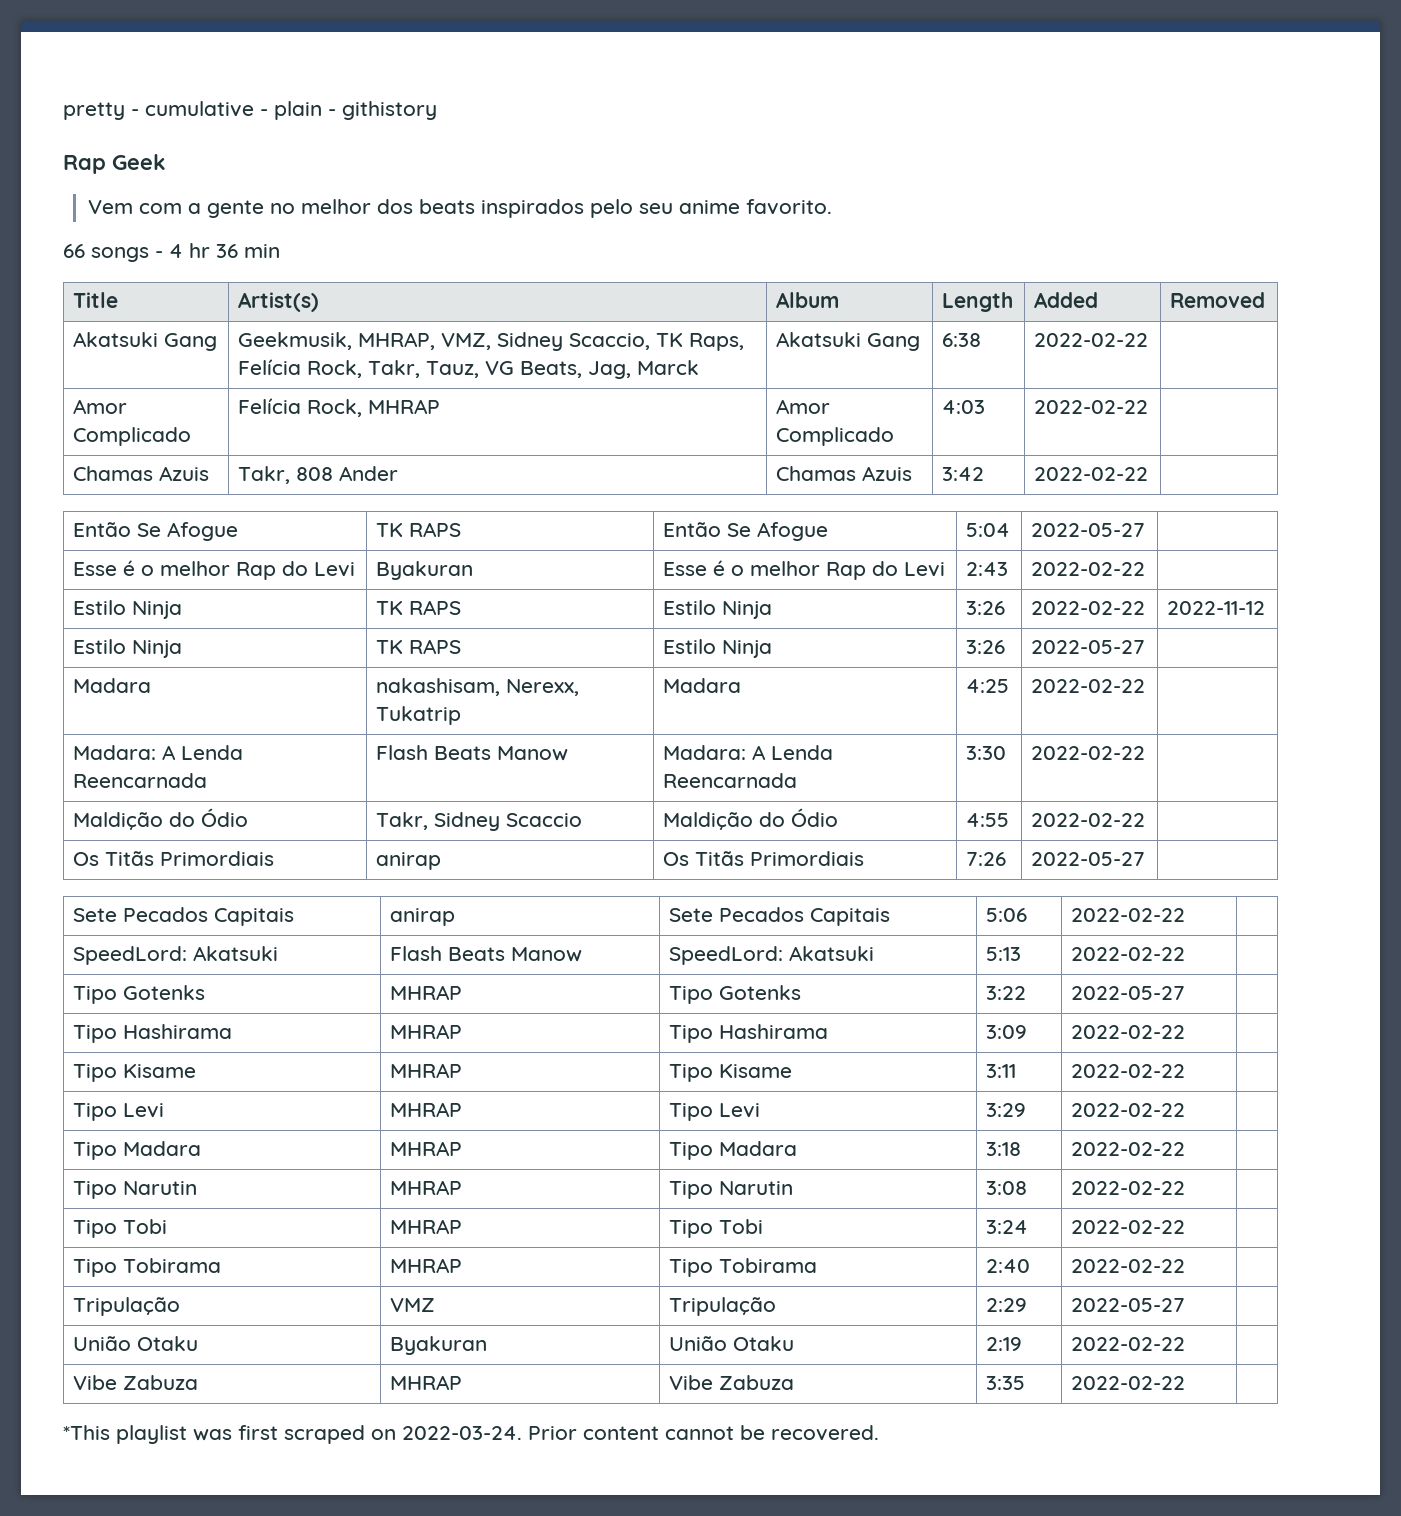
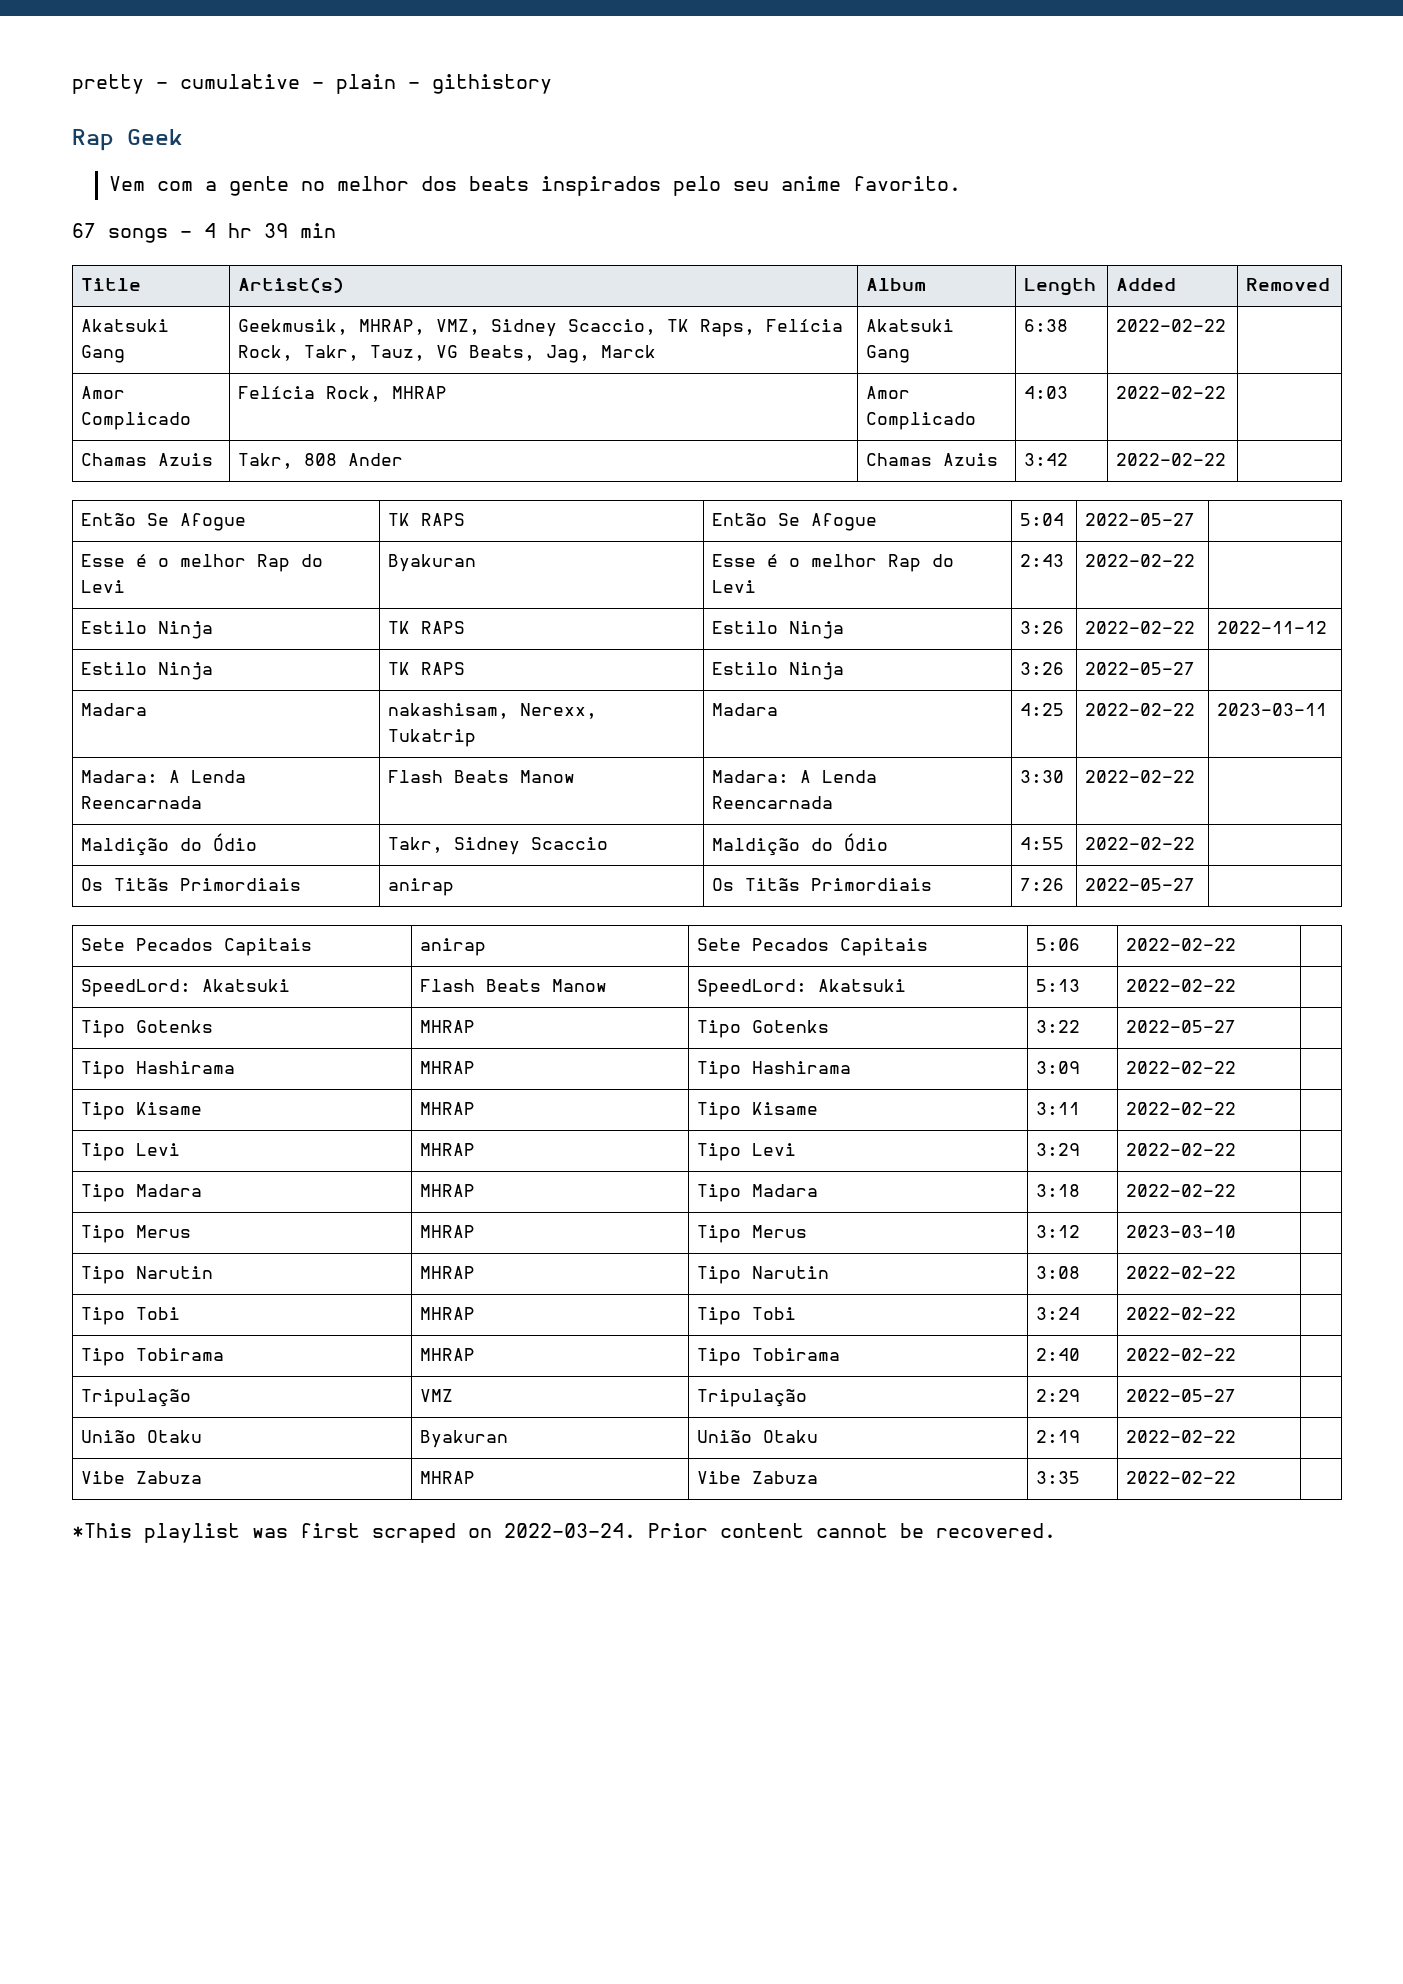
[63,244,85,258] 66 -> [72,223,96,238] 67
[216,244,238,258] 36 -> [264,223,288,238] 39
(1146, 686) none -> [1217,703,1328,716] 2023-03-11
(1186, 1149) none -> [81,1225,192,1243] [420,1225,476,1238] [697,1225,808,1243] [1036,1225,1081,1238] [1126,1225,1237,1238] // Tipo Merus | MHRAP | Tipo Merus | 3:12 | 2023-03-10 |

